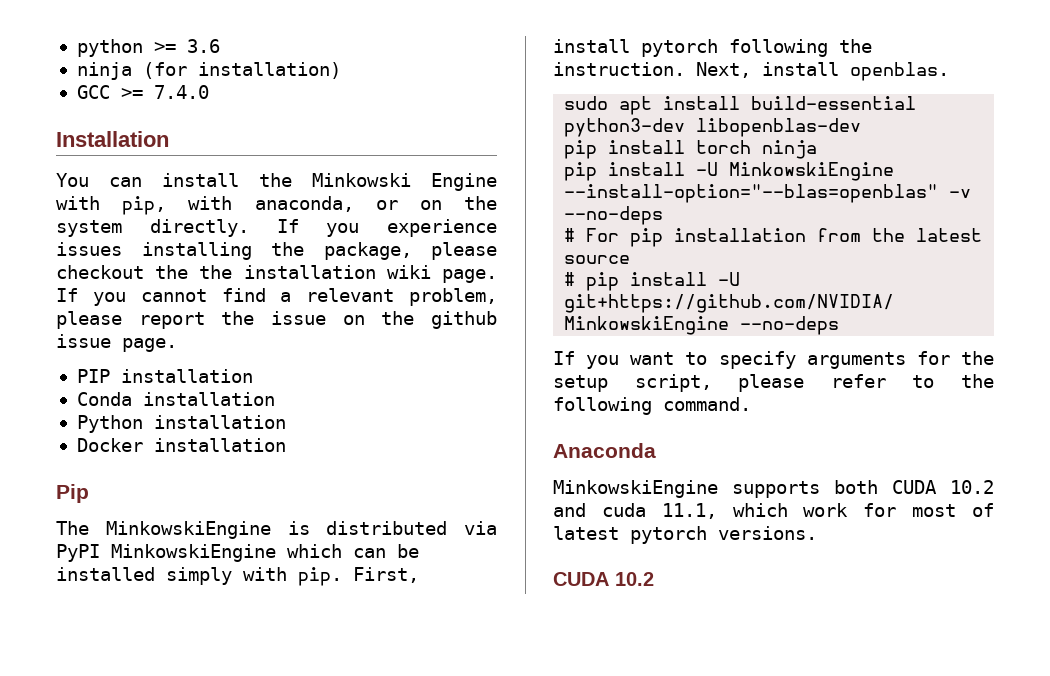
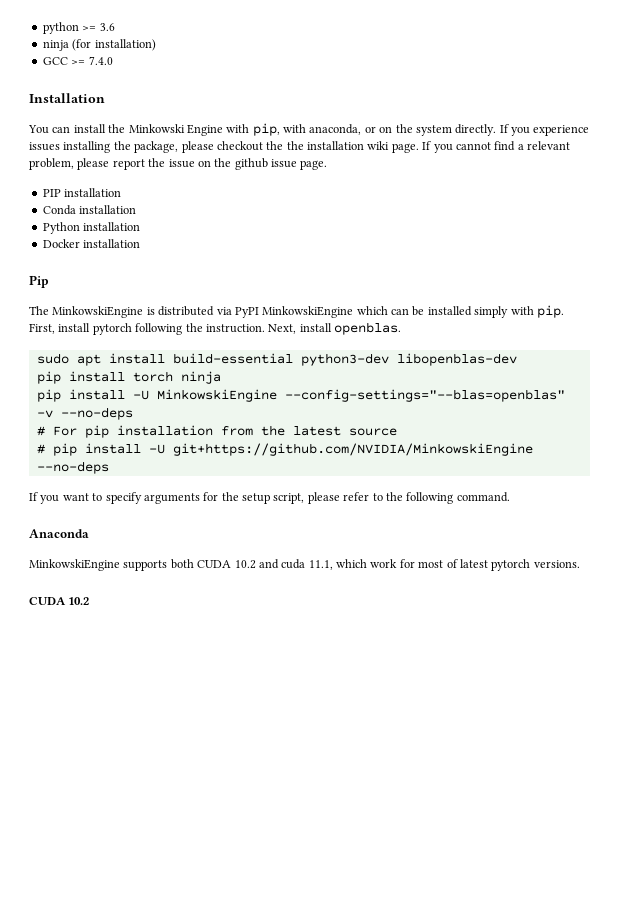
[564,184,939,203] --install-option="--blas=openblas" -> [284,389,565,402] --config-settings="--blas=openblas"

